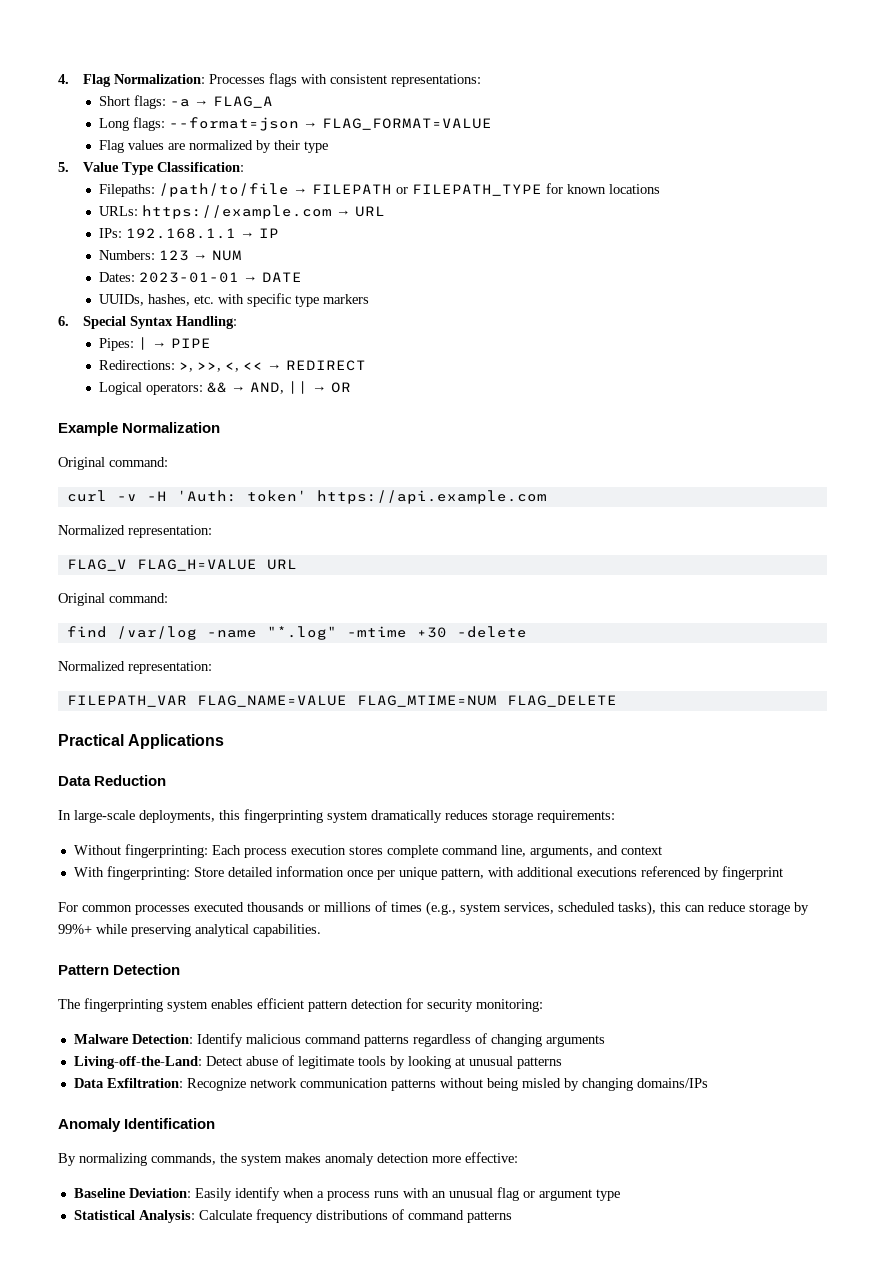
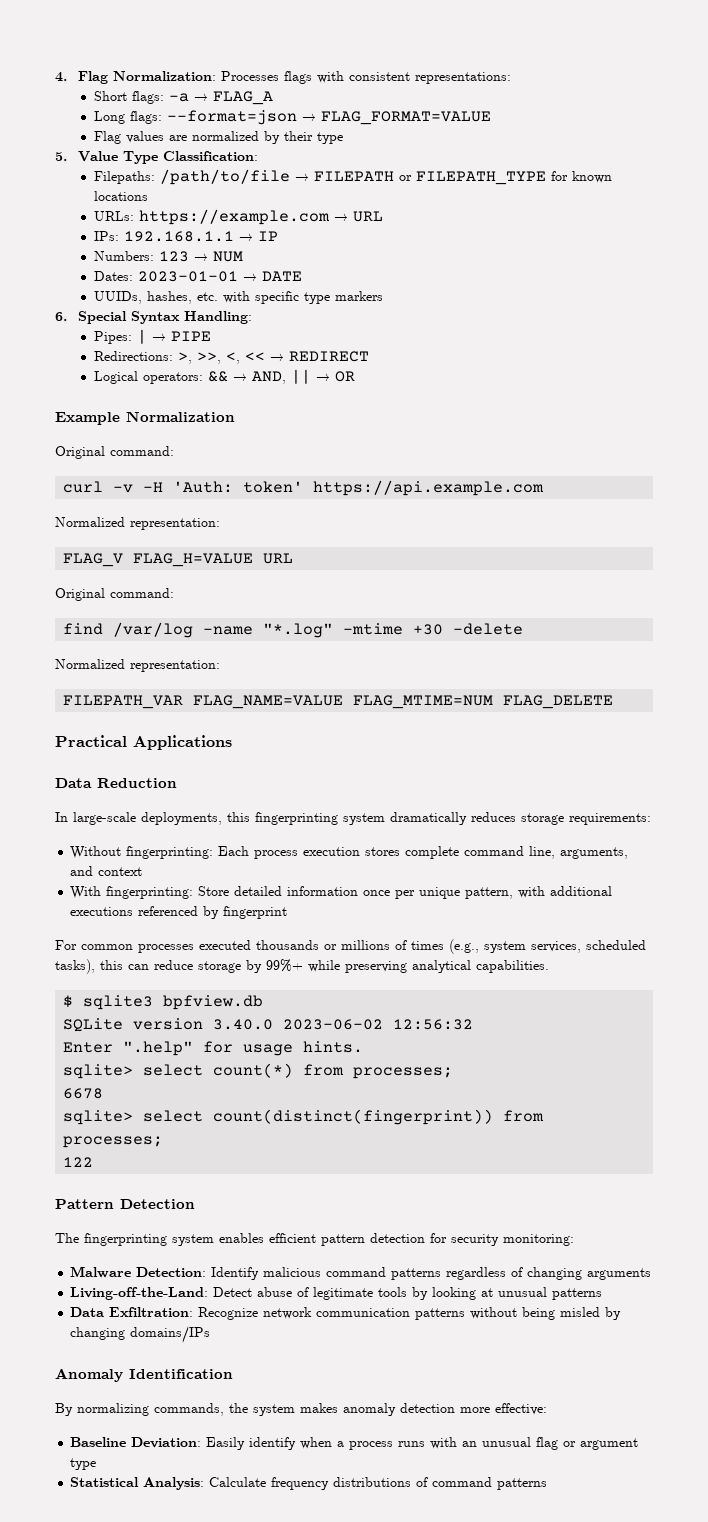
(321, 930) none -> [63,995,264,1010] [63,1018,474,1032] [63,1041,364,1056] [63,1063,454,1079] [63,1088,104,1099] [63,1109,545,1125] [63,1136,164,1148] [63,1157,94,1167] // $ sqlite3 bpfview.db // SQLite version 3.40.0 2023-06-02 12:56:32 // Enter ".help" for usage hints. // sqlite> select count(*) from processes; // 6678 // sqlite> select count(distinct(fingerprint)) from processes; // 122

